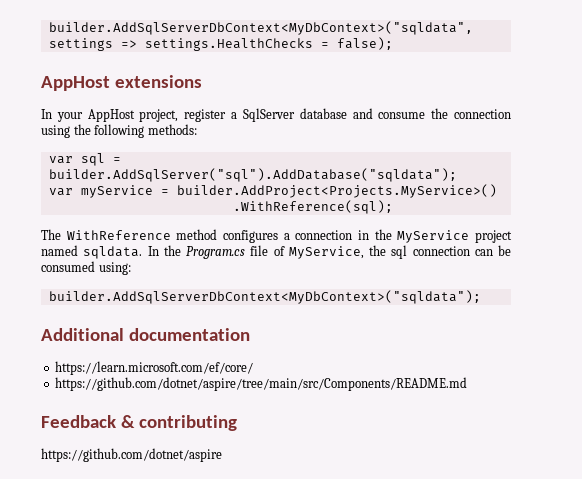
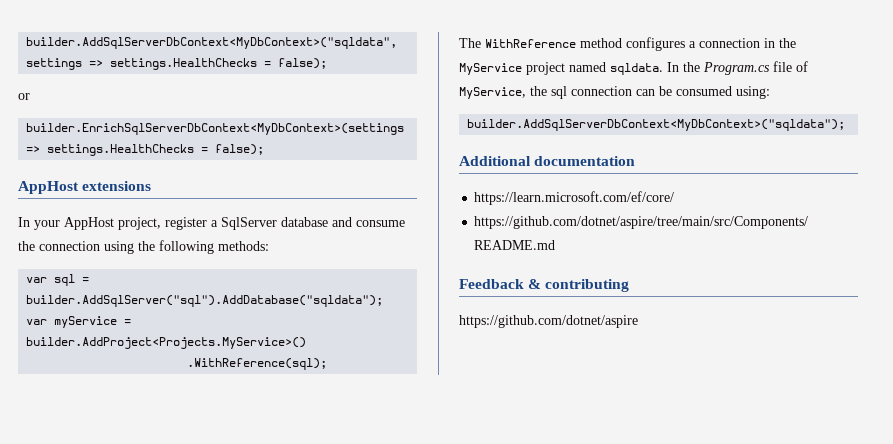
(393, 43) none -> [18,93,30,100] [26,123,405,135] [26,144,265,156] // or // builder.EnrichSqlServerDbContext<MyDbContext>(settings => settings.HealthChecks = false);

